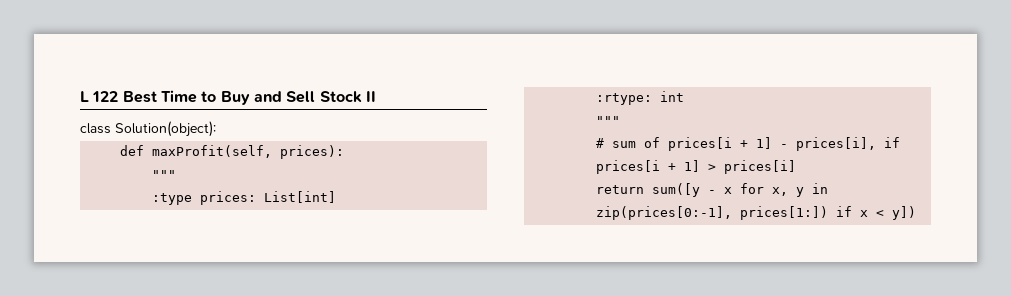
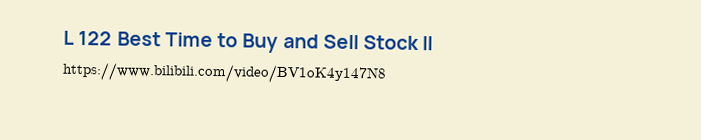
[80,121,216,137] [120,145,345,159] [152,170,177,179] [152,191,337,205] [596,91,685,105] [596,116,621,125] [596,137,901,151] [596,160,797,174] [596,183,829,197] [596,206,917,220] class Solution(object): // def maxProfit(self, prices): // """ // :type prices: List[int] // :rtype: int // """ // # sum of prices[i + 1] - prices[i], if prices[i + 1] > prices[i] // return sum([y - x for x, y in zip(prices[0:-1], prices[1:]) if x < y]) -> [62,61,387,85] https://www.bilibili.com/video/BV1oK4y147N8

